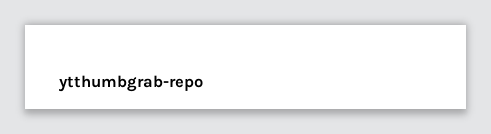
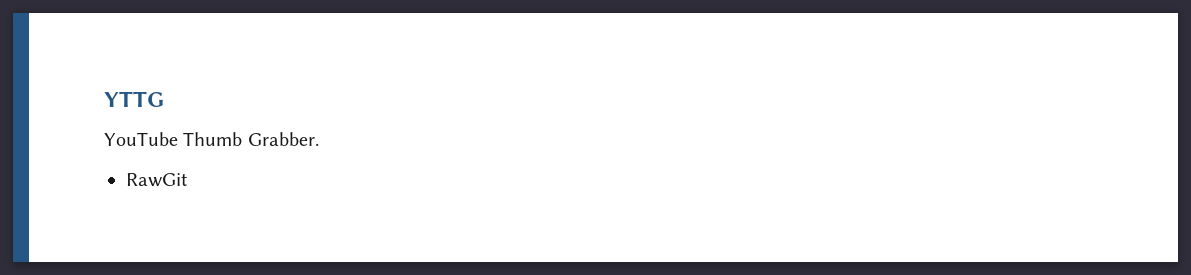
[59,75,203,92] ytthumbgrab-repo -> [104,91,164,107] [104,132,319,146] [126,173,188,187] YTTG // YouTube Thumb Grabber. // RawGit

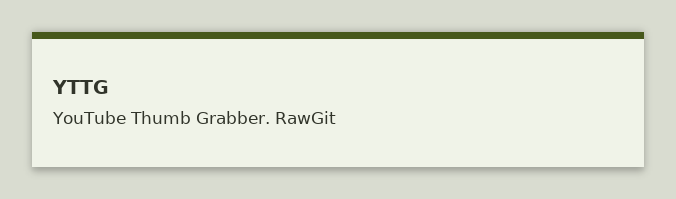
(319, 139) // -> (270, 117) none

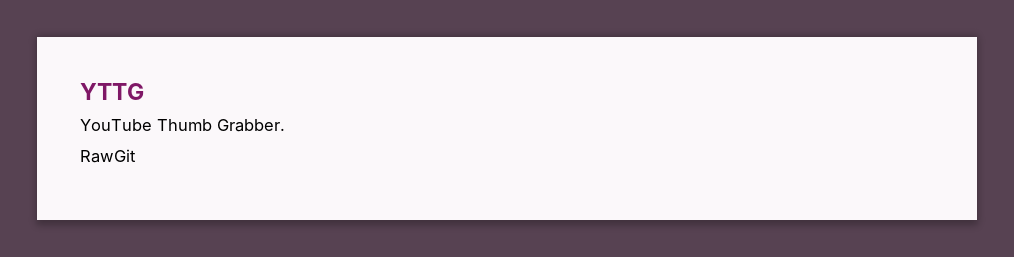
(270, 117) none -> (285, 125) //

